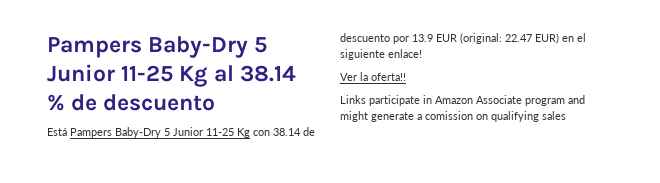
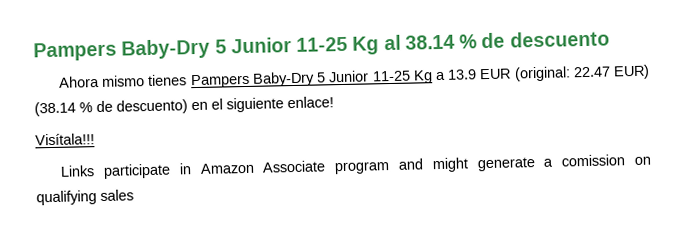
[47,127,315,138] [340,33,409,44] Está Pampers Baby-Dry 5 Junior 11-25 Kg con 38.14 de descuento por -> [58,70,446,89] Ahora mismo tienes Pampers Baby-Dry 5 Junior 11-25 Kg a
(559, 38) none -> [34,99,188,117] (38.14 % de descuento)
[340,72,406,81] Ver la oferta!! -> [35,133,95,146] Visítala!!!

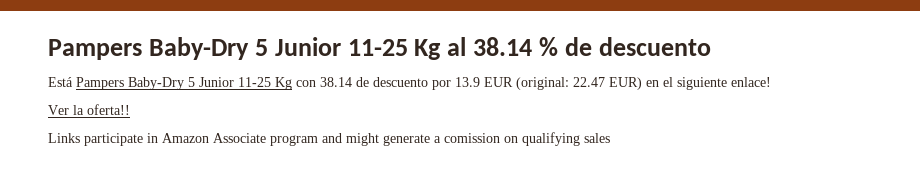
[58,70,446,89] Ahora mismo tienes Pampers Baby-Dry 5 Junior 11-25 Kg a -> [48,77,451,90] Está Pampers Baby-Dry 5 Junior 11-25 Kg con 38.14 de descuento por
[34,99,188,117] (38.14 % de descuento) -> (642, 83) none
[35,133,95,146] Visítala!!! -> [48,104,130,115] Ver la oferta!!

